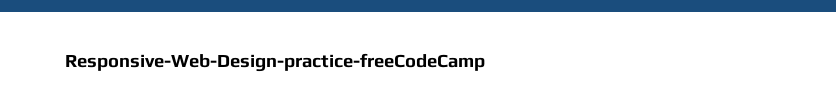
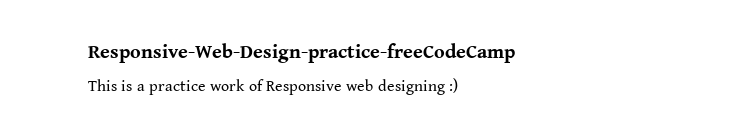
(485, 62) none -> [88,78,458,95] // This is a practice work of Responsive web designing :)

